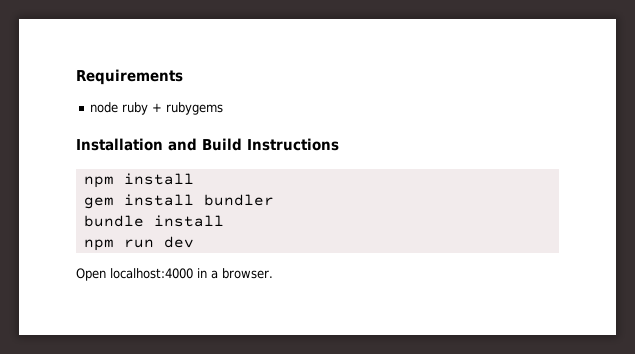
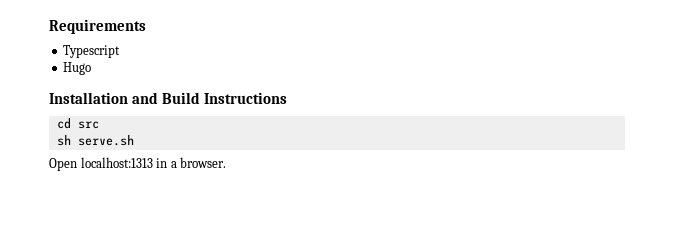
[90,102,224,115] node ruby + rubygems -> [63,45,121,58] [63,62,92,75] Typescript // Hugo
[83,173,194,188] [83,194,274,209] [83,215,224,227] [83,236,194,251] npm install // gem install bundler // bundle install // npm run dev -> [56,118,99,129] [56,135,134,146] cd src // sh serve.sh
[110,268,193,279] localhost:4000 -> [80,157,153,168] localhost:1313

